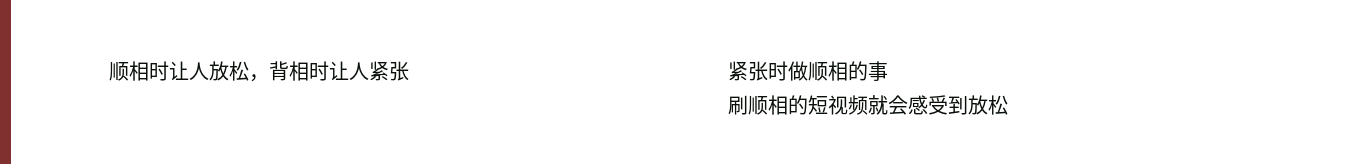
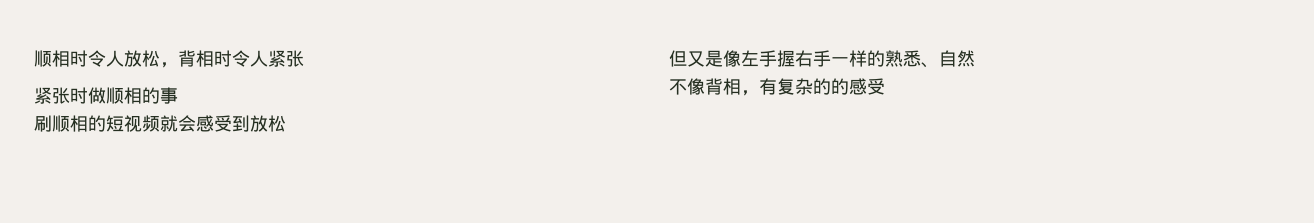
[169,61,189,81] 让 -> [88,50,106,67] 令
[329,61,349,81] 让 -> [232,50,250,67] 令
(1008, 105) none -> [669,50,975,68] [669,78,885,96] // 但又是像左手握右手一样的熟悉、自然 // 不像背相，有复杂的的感受

